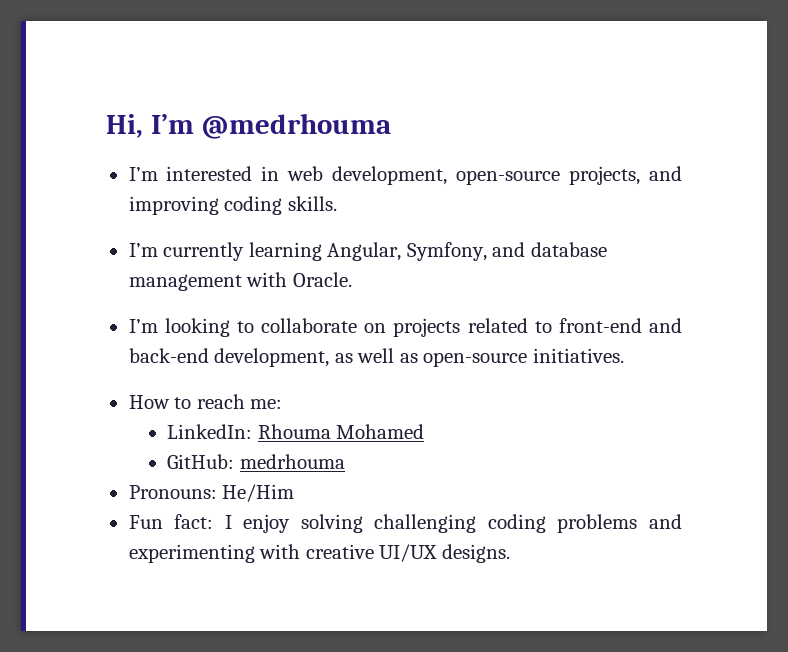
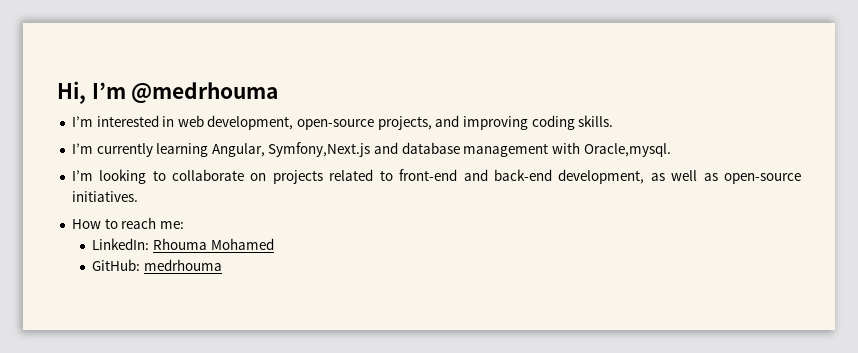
[406,242,487,261] Symfony, -> [268,142,371,157] Symfony,Next.js
[292,272,352,287] Oracle. -> [583,143,671,157] Oracle,mysql.
[128,484,295,502] [128,514,683,533] [128,544,510,563] // Pronouns: He/Him // Fun fact: I enjoy solving challenging coding problems and experimenting with creative UI/UX designs. -> (223, 265) none

